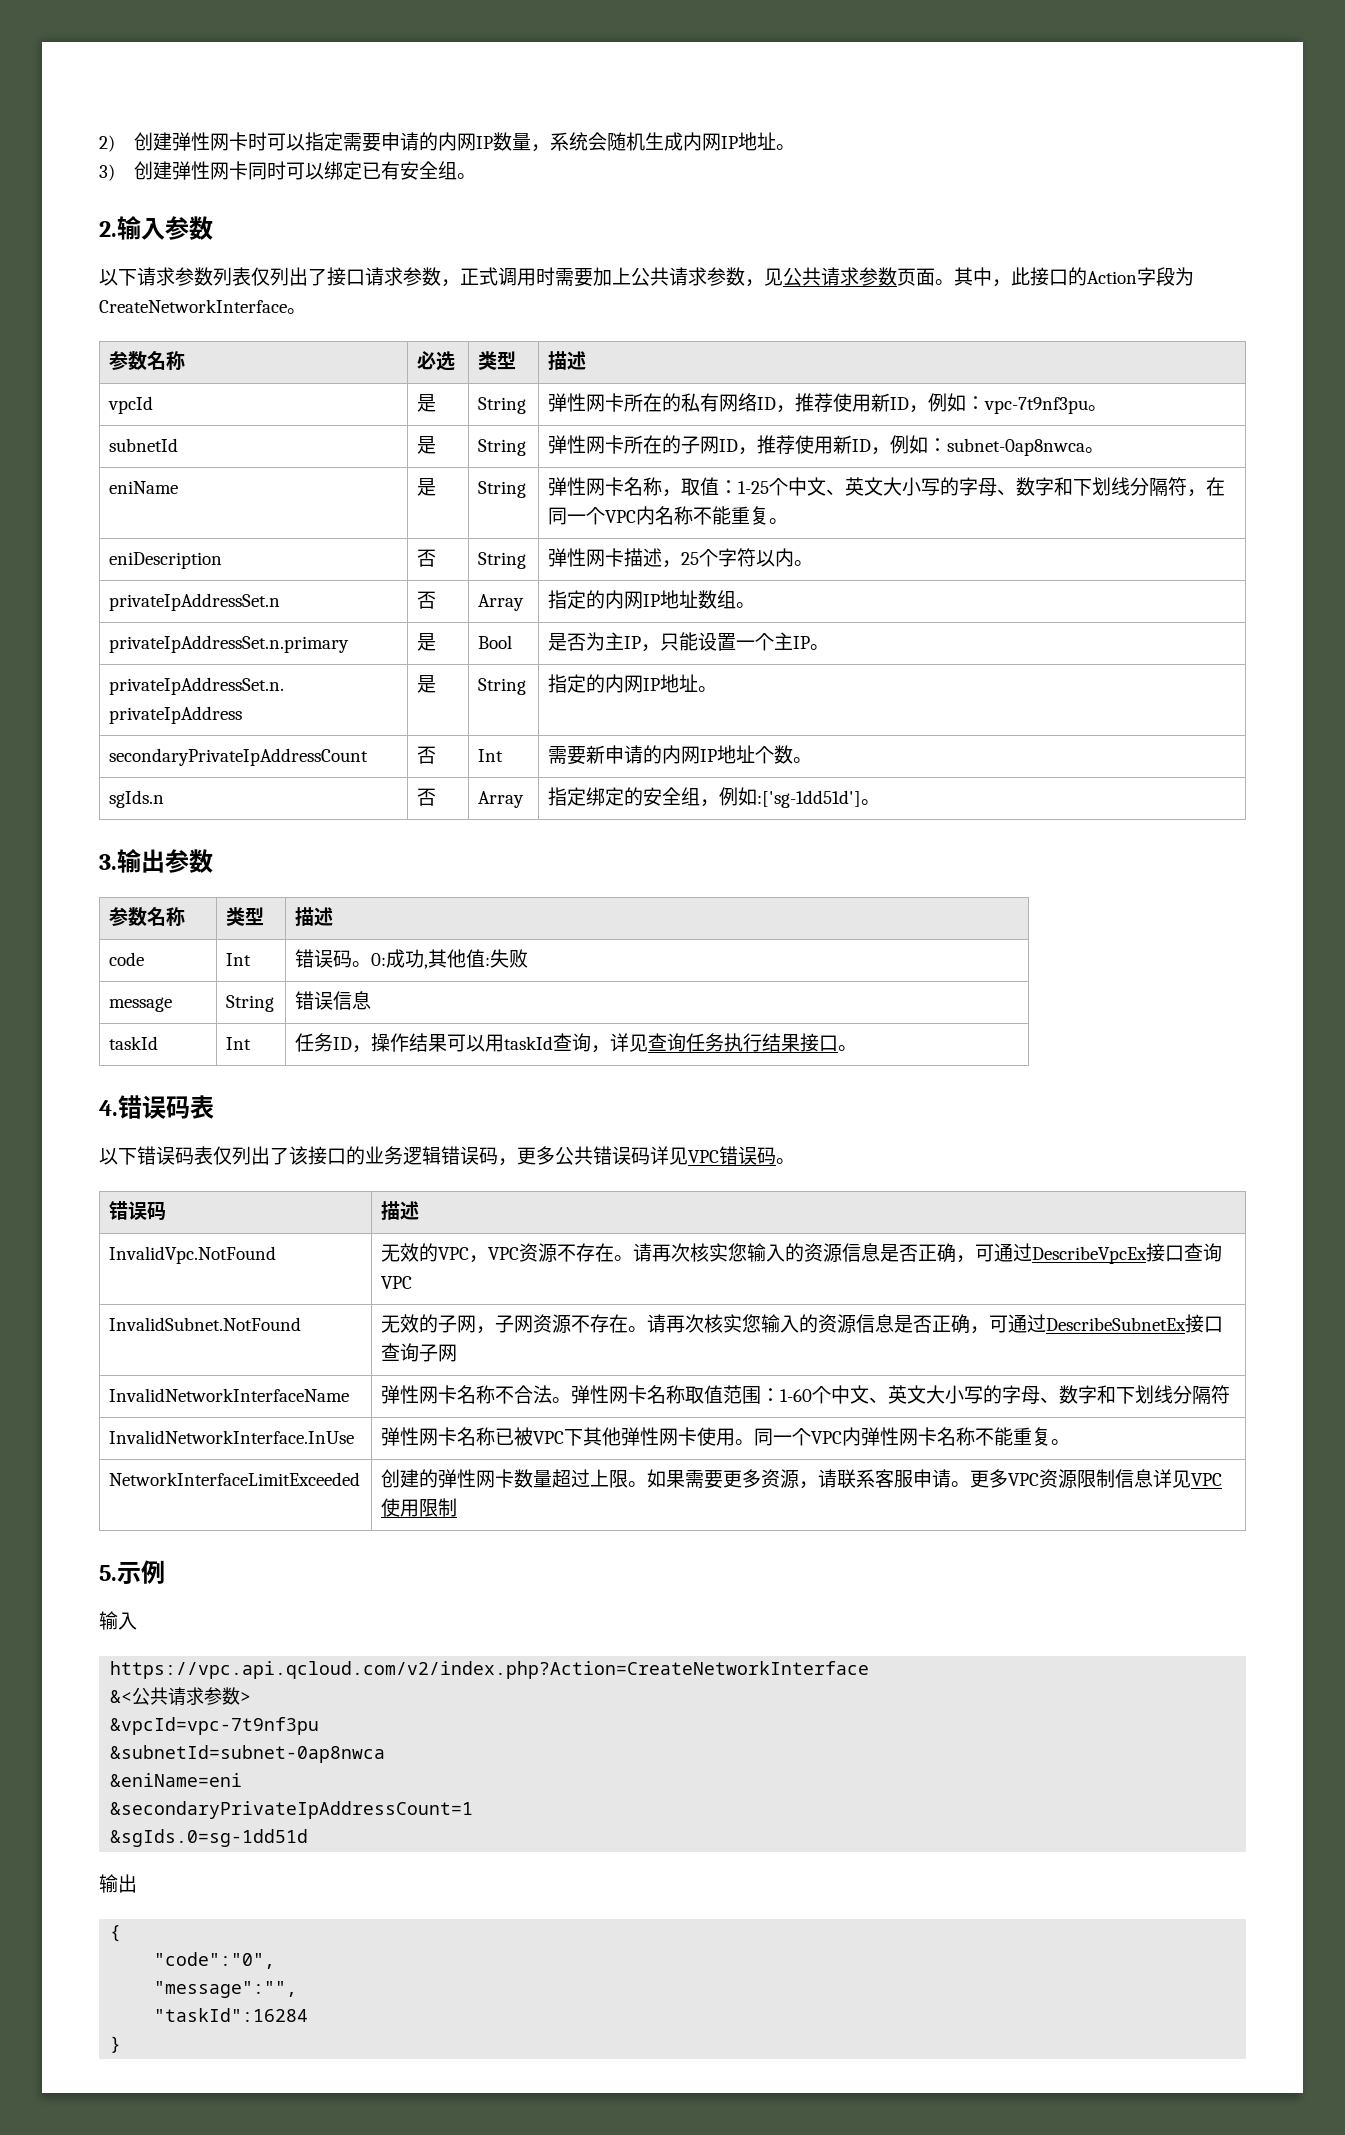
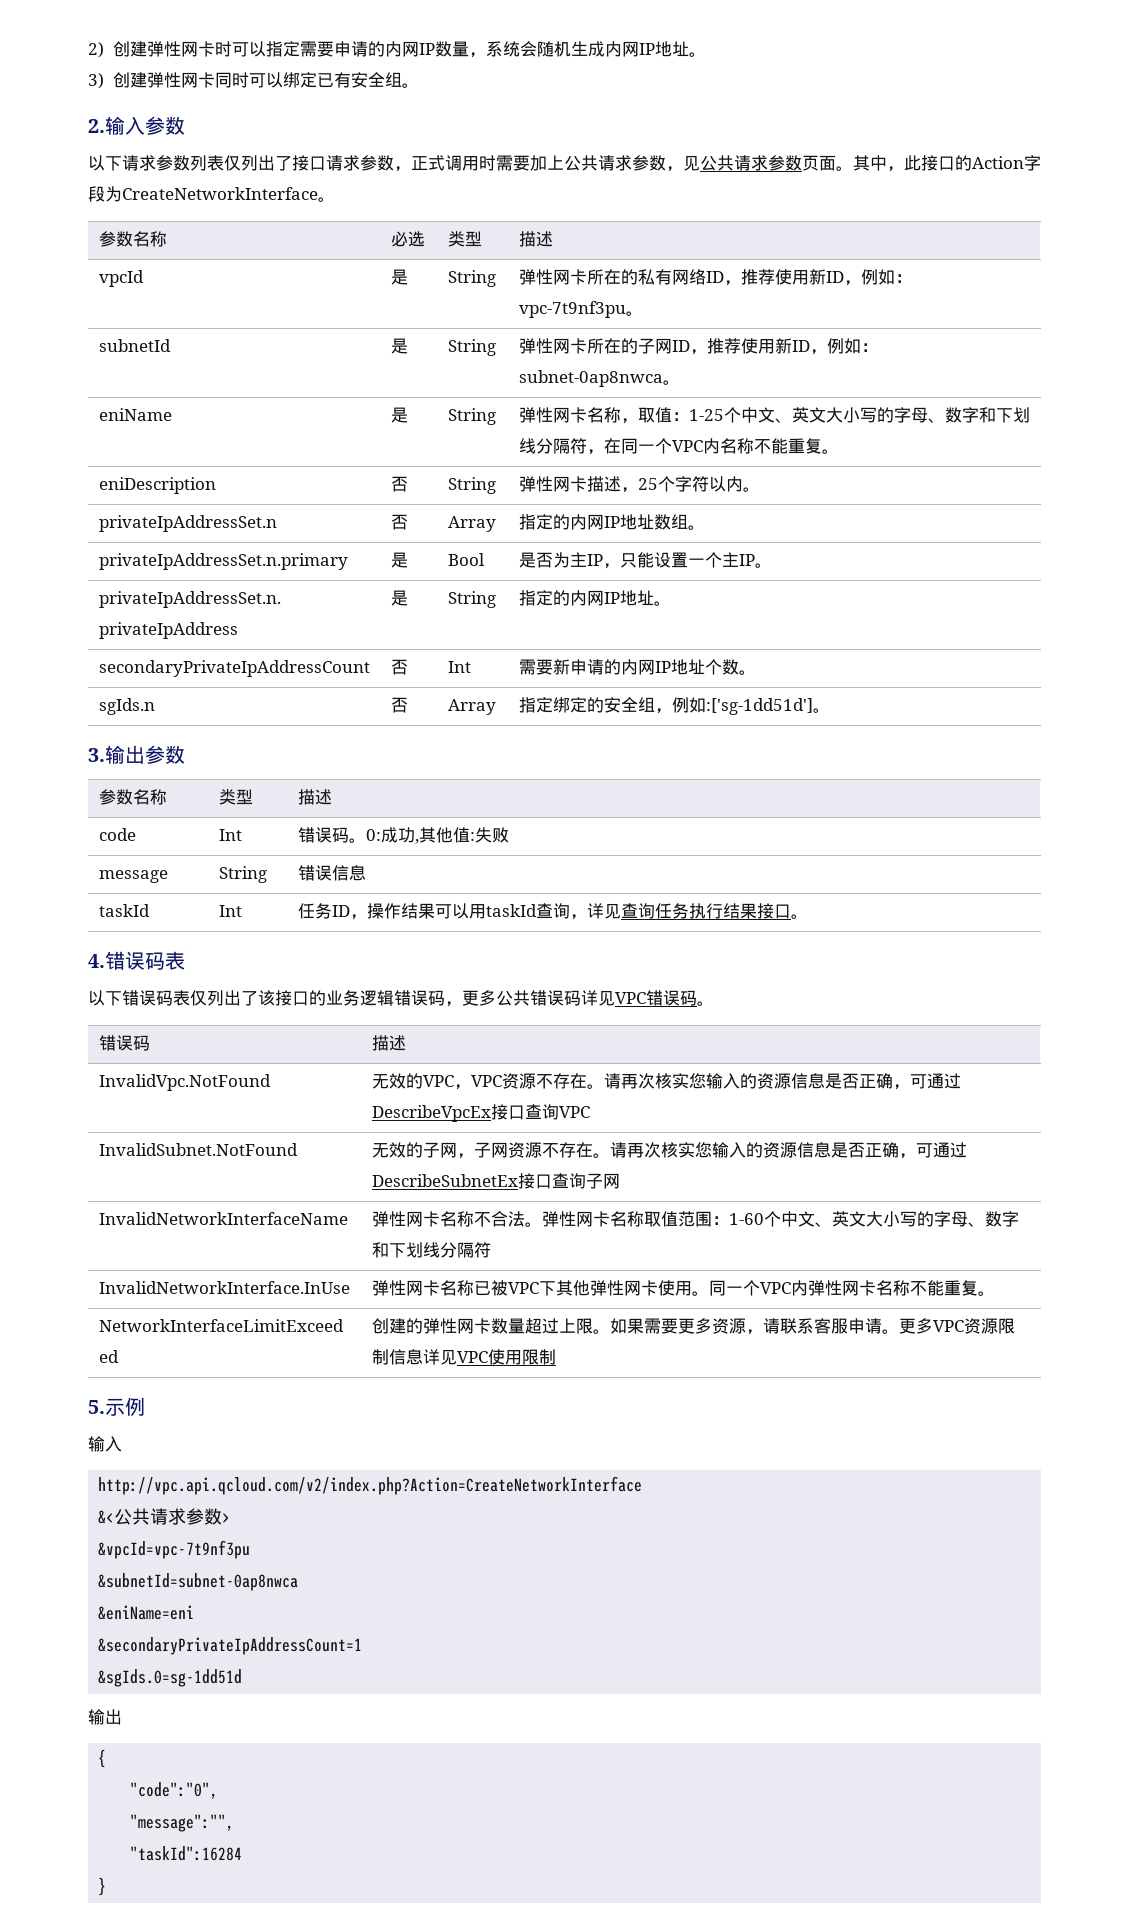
[110,1661,870,1679] https://vpc.api.qcloud.com/v2/index.php?Action=CreateNetworkInterface -> [98,1476,643,1495] http://vpc.api.qcloud.com/v2/index.php?Action=CreateNetworkInterface

